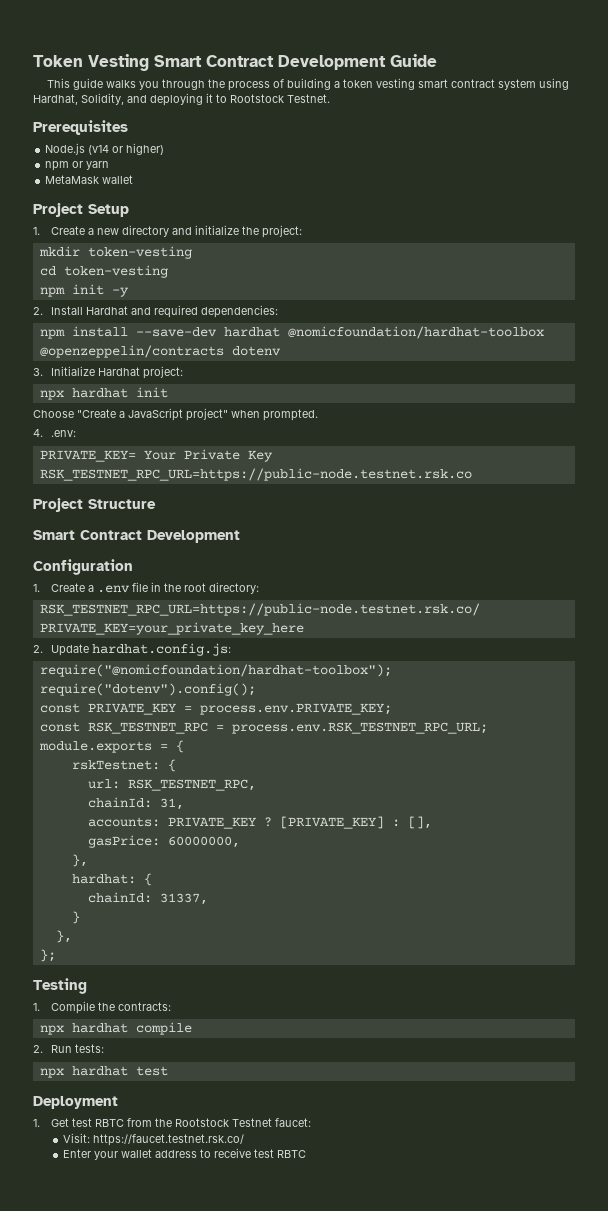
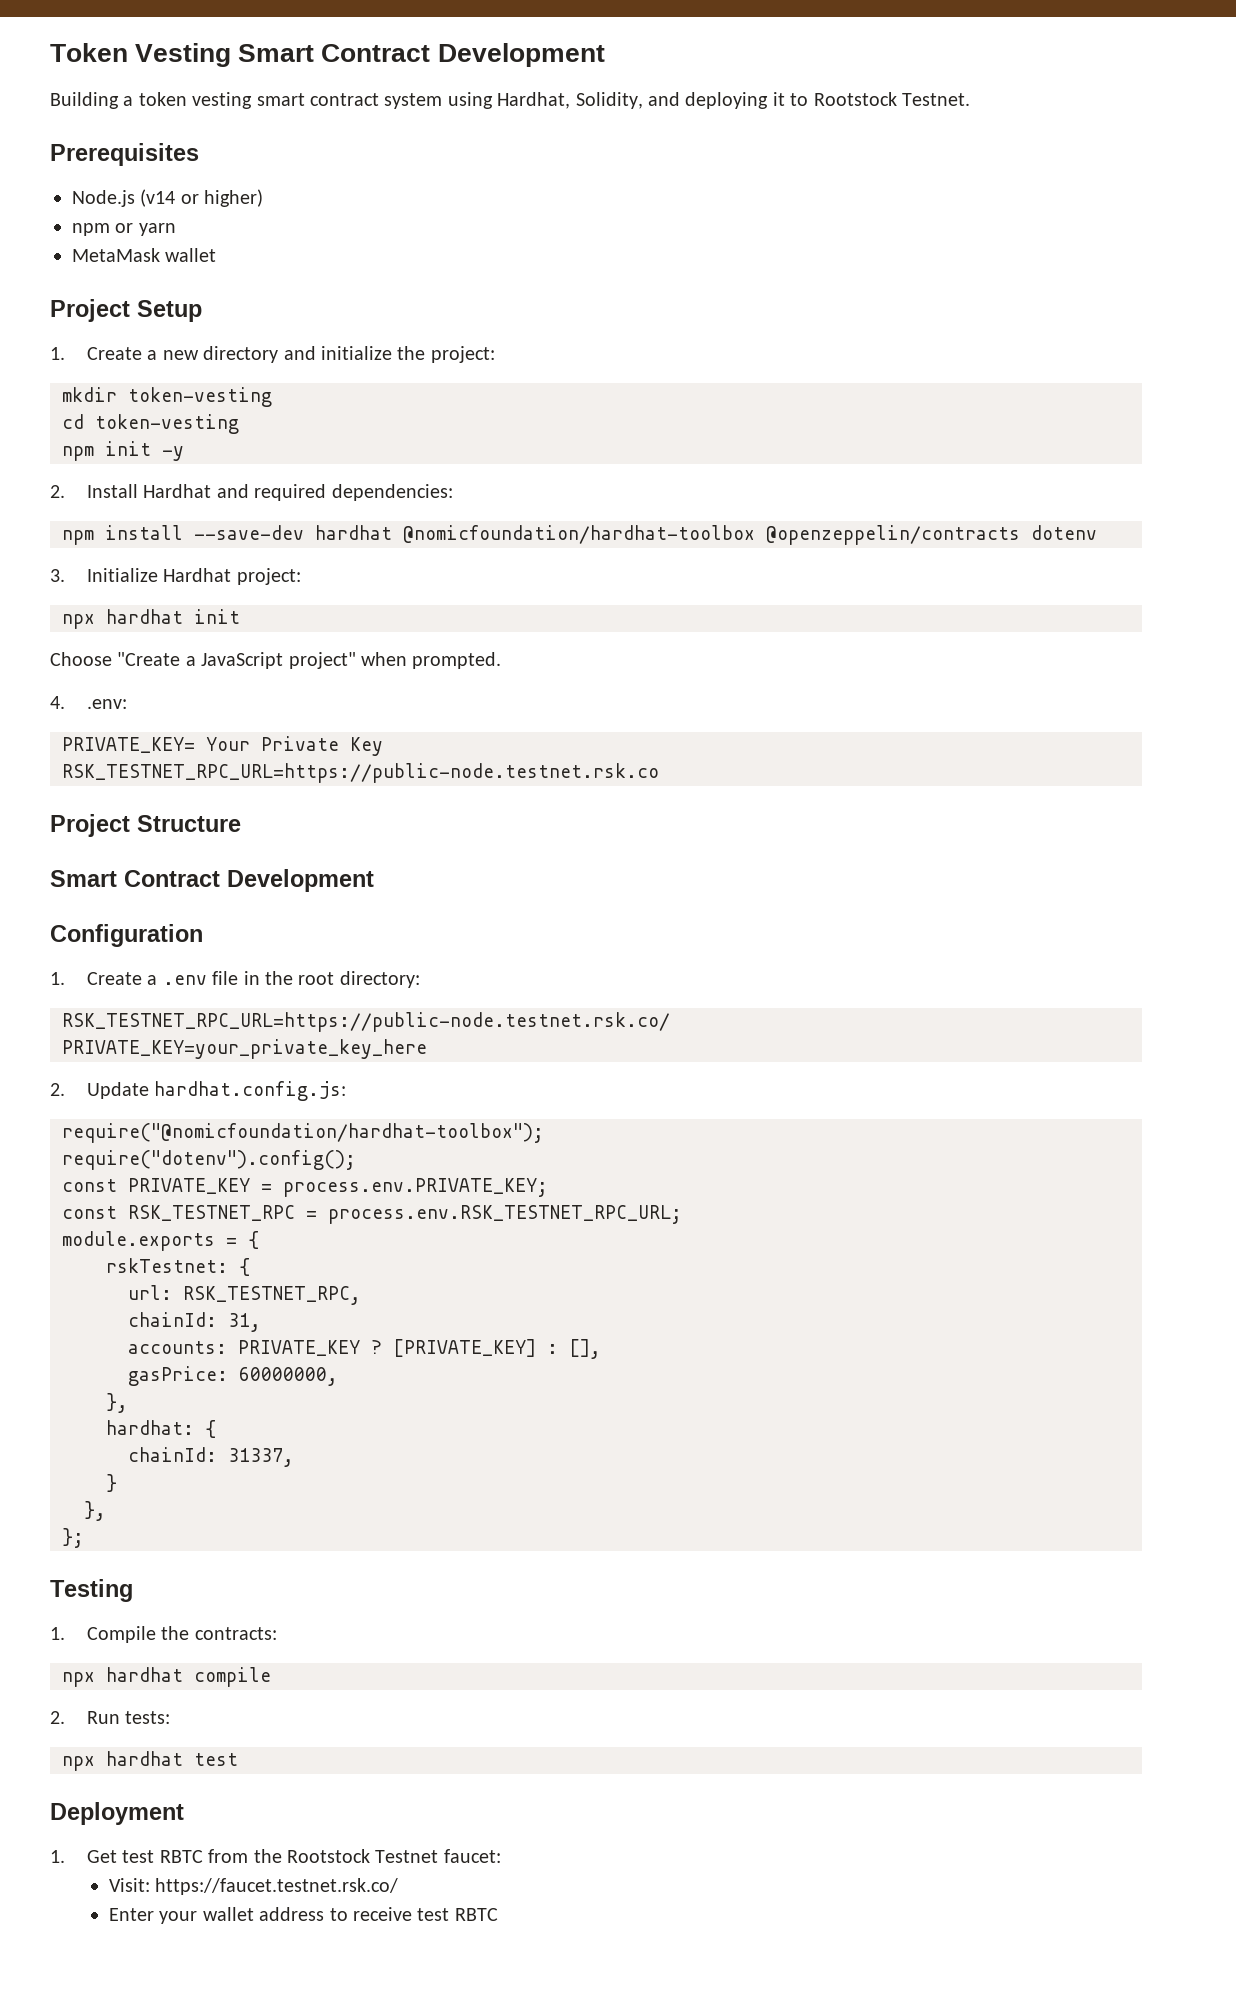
[390,54,437,67] [47,78,332,91] Guide // This guide walks you through the process of building -> [50,92,119,109] // Building

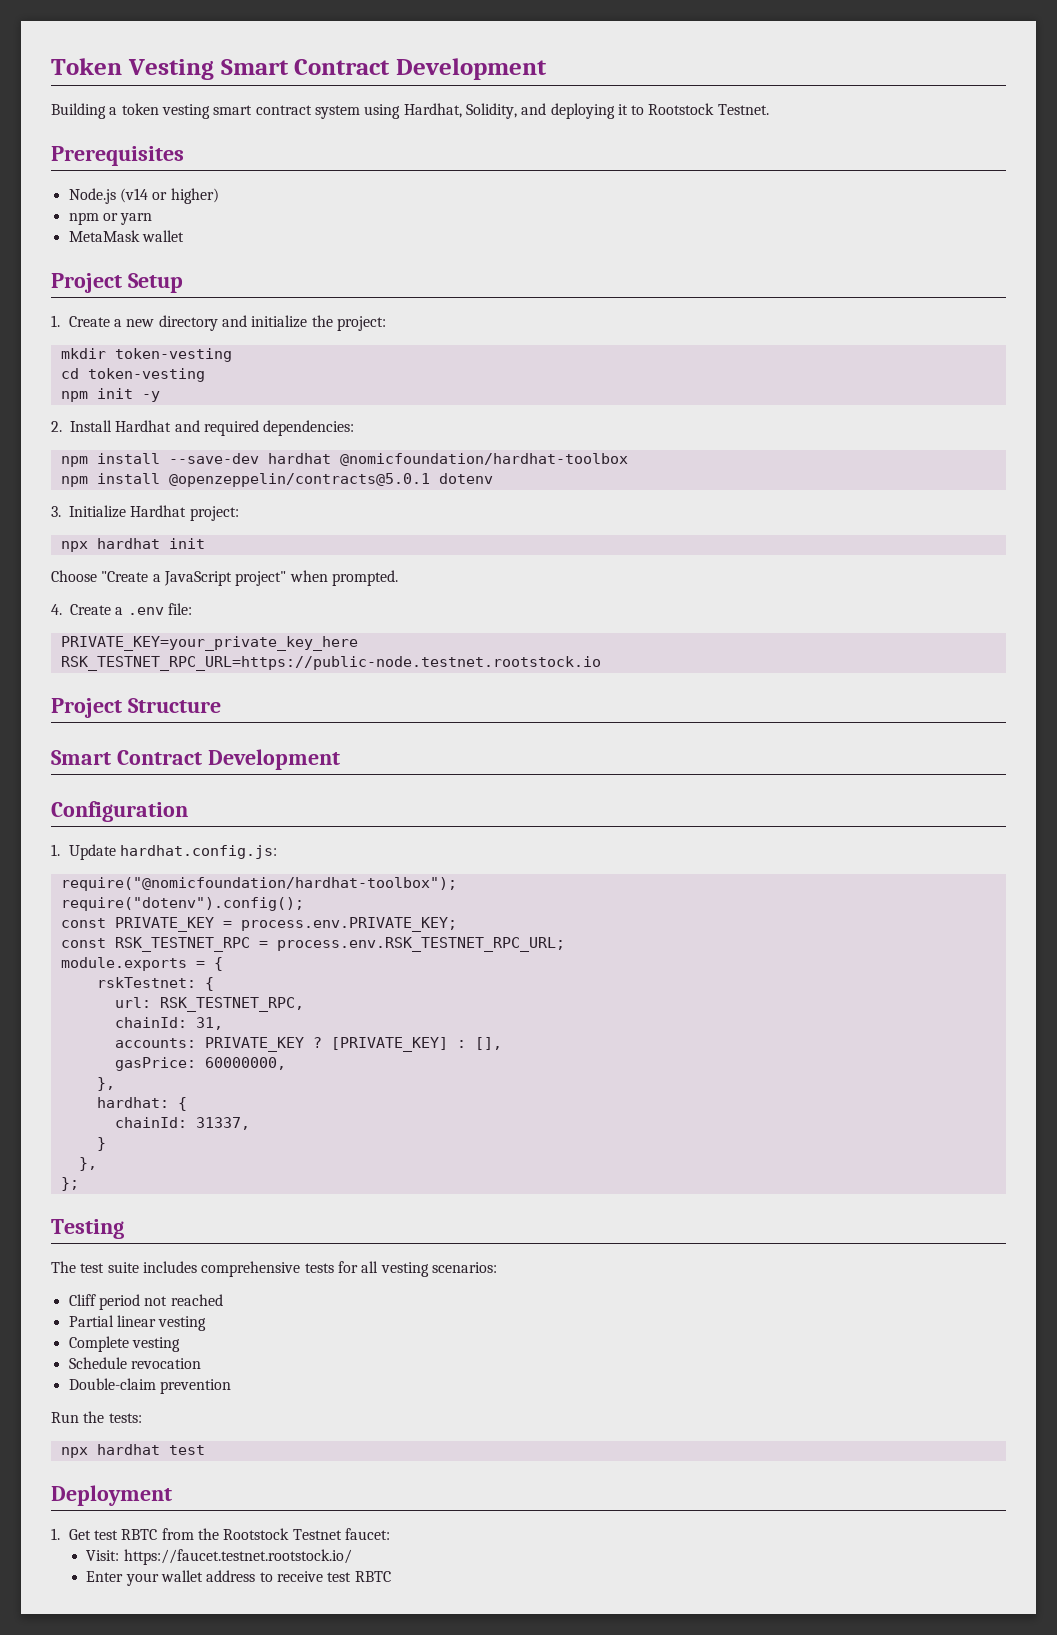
[766,525,1020,545] @openzeppelin/contracts -> [60,473,430,487] // npm install @openzeppelin/contracts@5.0.1
[87,699,128,709] [62,736,383,756] [62,763,659,783] .env: // PRIVATE_KEY= Your Private Key // RSK_TESTNET_RPC_URL=https://public-node.testnet.rsk.co -> [70,603,192,615] [60,636,358,651] [60,656,601,671] Create a .env file: // PRIVATE_KEY=your_private_key_here // RSK_TESTNET_RPC_URL=https://public-node.testnet.rootstock.io
[87,971,420,988] [62,1012,670,1032] [62,1039,427,1059] [50,1083,65,1096] Create a .env file in the root directory: // RSK_TESTNET_RPC_URL=https://public-node.testnet.rsk.co/ // PRIVATE_KEY=your_private_key_here // 2. -> (60, 850) none
[50,1626,277,1643] [62,1667,271,1687] [50,1711,121,1724] 1. Compile the contracts: // npx hardhat compile // 2. Run -> [51,1261,497,1277] [68,1294,223,1310] [68,1315,207,1331] [68,1336,180,1352] [68,1357,201,1369] [68,1378,231,1394] [51,1411,105,1423] The test suite includes comprehensive tests for all vesting scenarios: // Cliff period not reached // Partial linear vesting // Complete vesting // Schedule revocation // Double-claim prevention // Run the
[155,1878,399,1895] https://faucet.testnet.rsk.co/ -> [123,1549,352,1565] https://faucet.testnet.rootstock.io/

